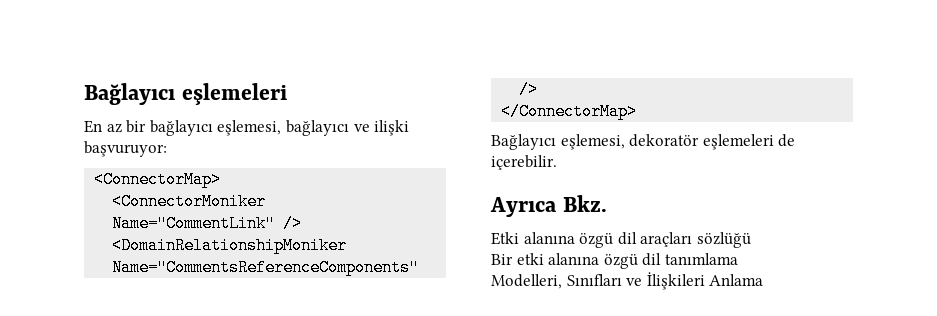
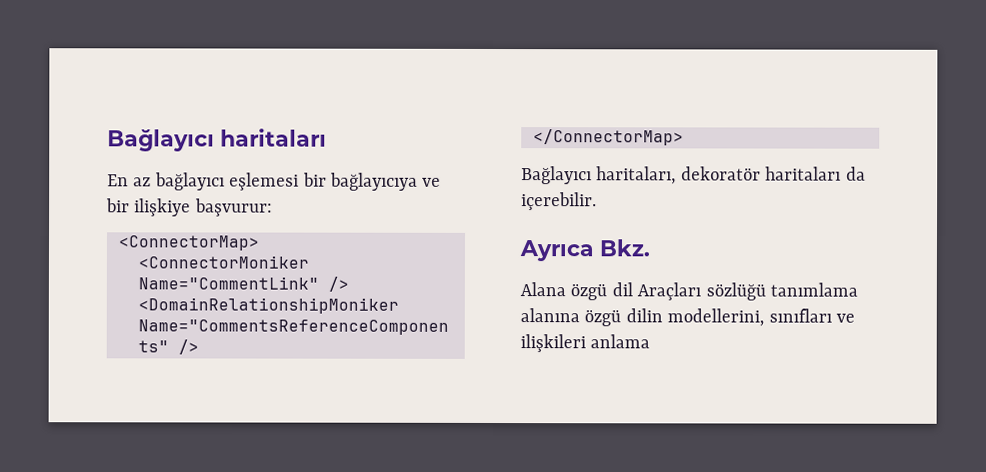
[84,83,287,105] Bağlayıcı eşlemeleri -> [107,128,327,152] Bağlayıcı haritaları
[126,120,410,136] [84,141,167,157] bir bağlayıcı eşlemesi, bağlayıcı ve ilişki başvuruyor: -> [154,172,442,191] [106,198,273,217] bağlayıcı eşlemesi bir bağlayıcıya ve bir ilişkiye başvurur:
[560,134,796,150] eşlemesi, dekoratör eşlemeleri de -> [596,166,866,185] haritaları, dekoratör haritaları da
[491,232,751,248] [491,253,738,269] [491,272,764,290] Etki alanına özgü dil araçları sözlüğü // Bir etki alanına özgü dil tanımlama // Modelleri, Sınıfları ve İlişkileri Anlama -> [520,282,858,301] [520,308,855,327] [520,334,651,353] Alana özgü dil Araçları sözlüğü tanımlama alanına özgü dilin modellerini, sınıfları ve ilişkileri anlama

